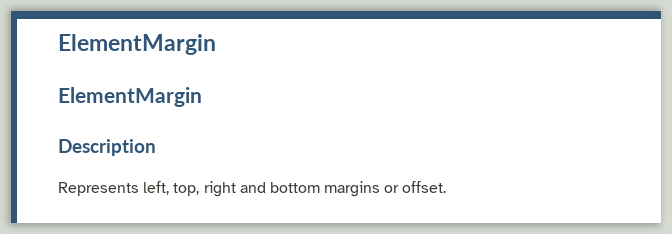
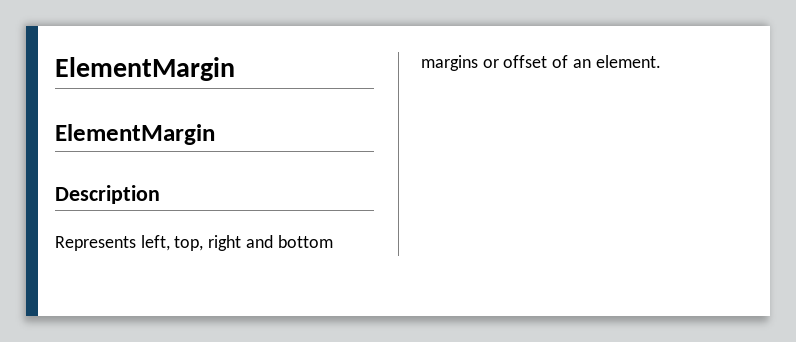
[402,181,447,193] offset. -> [503,55,661,68] offset of an element.

